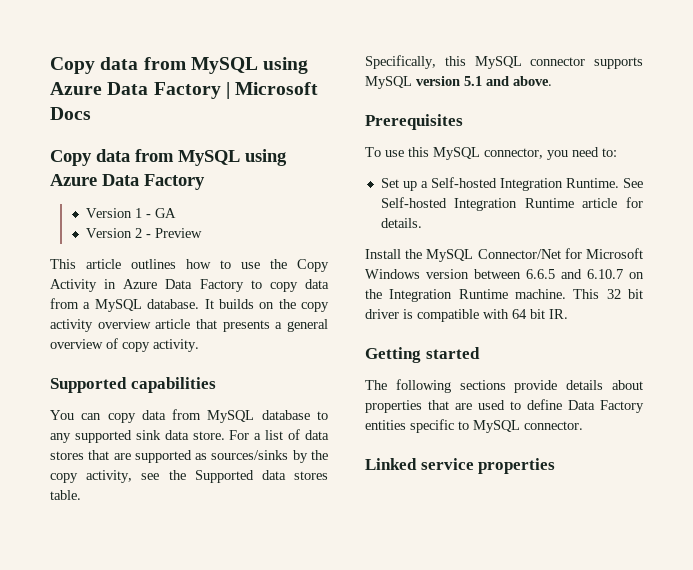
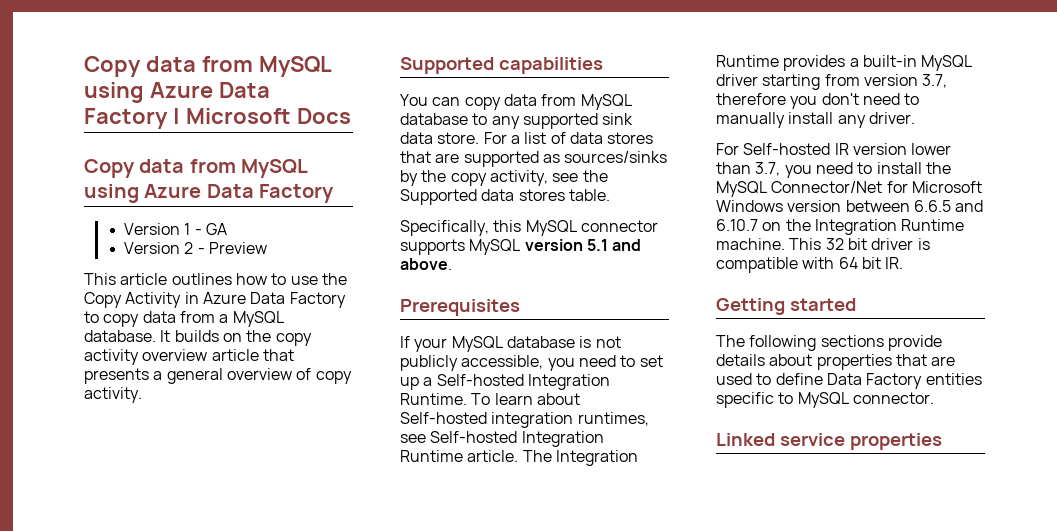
[365,147,617,160] [380,178,399,188] To use this MySQL connector, you need to: // Set -> [400,336,621,352] [400,355,663,371] If your MySQL database is not publicly accessible, you need to set
[623,178,643,188] [380,197,643,211] [380,218,422,228] [365,249,401,259] See Self-hosted Integration Runtime article for details. // Install -> [471,393,580,405] [400,412,649,428] [400,431,604,447] [400,450,638,466] [716,55,973,71] [716,74,948,90] [716,93,920,109] [716,112,915,128] [716,143,952,155] [716,162,922,178] To learn about Self-hosted integration runtimes, see Self-hosted Integration Runtime article. The Integration Runtime provides a built-in MySQL driver starting from version 3.7, therefore you don't need to manually install any driver. // For Self-hosted IR version lower than 3.7, you need to install

